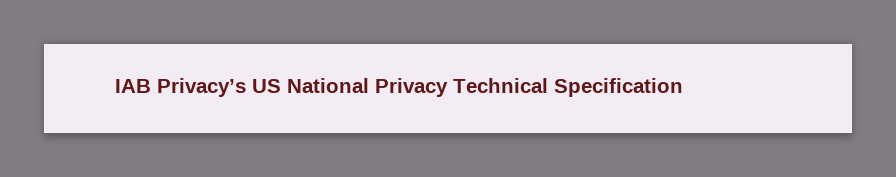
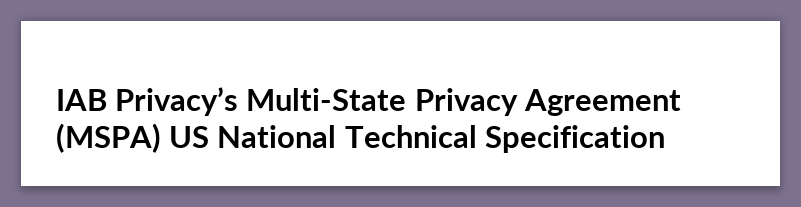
(246, 87) none -> [246,88,681,116] [56,123,161,153] Multi-State Privacy Agreement (MSPA)
[375,78,448,97] Privacy -> (337, 136) none

